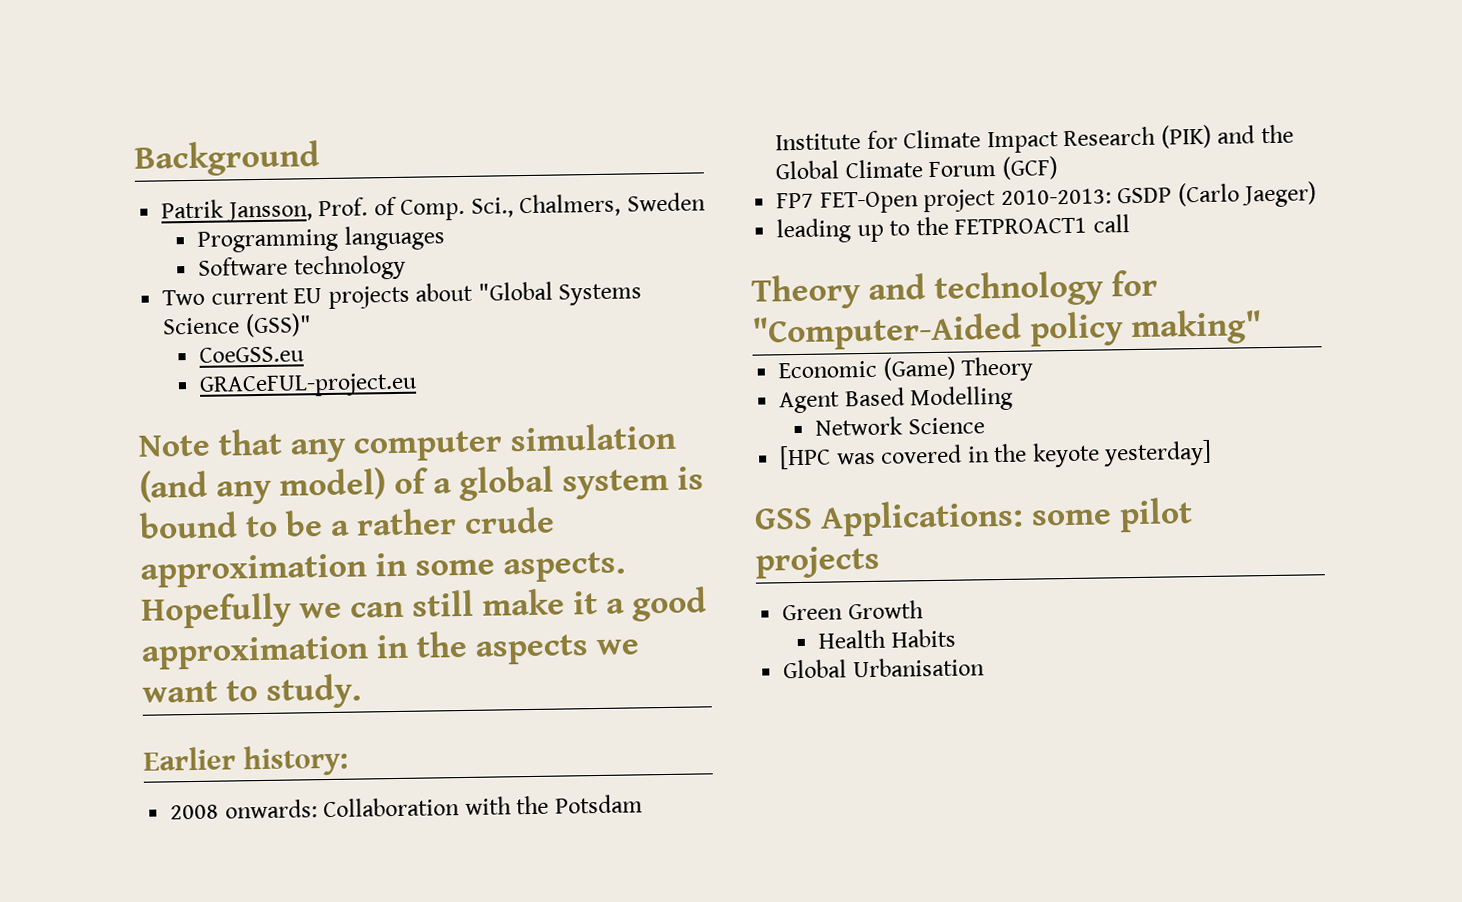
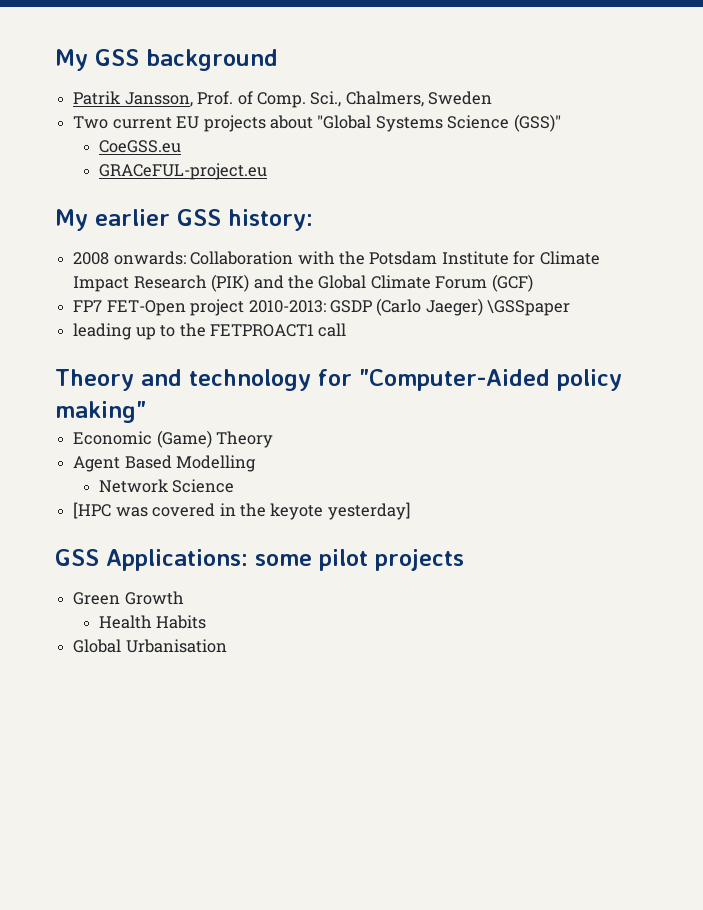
[134,140,320,177] Background -> [55,49,278,71] My GSS background
[197,225,445,253] [198,254,406,281] // Programming languages // Software technology -> (493, 98) none
[138,422,677,463] [139,465,705,505] [139,506,556,539] [140,551,627,588] [141,586,708,629] [141,630,641,670] [142,673,363,709] [143,746,236,771] Note that any computer simulation (and any model) of a global system is bound to be a rather crude approximation in some aspects. Hopefully we can still make it a good approximation in the aspects we want to study. // Earlier -> [55,209,221,231] My earlier GSS
(1318, 194) none -> [487,300,571,316] \GSSpaper

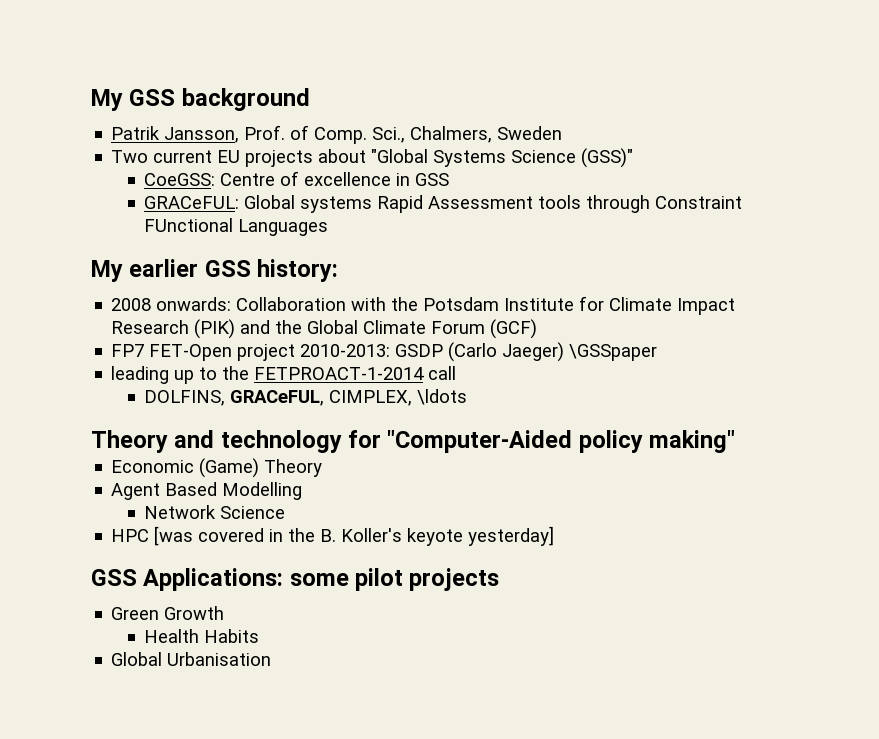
[98,140,181,153] [98,163,267,180] CoeGSS.eu // GRACeFUL-project.eu -> [144,171,450,186] [144,195,743,213] [144,218,329,236] CoeGSS: Centre of excellence in GSS // GRACeFUL: Global systems Rapid Assessment tools through Constraint FUnctional Languages
[209,324,314,337] FETPROACT1 -> [254,367,425,380] FETPROACT-1-2014
(347, 330) none -> [144,389,468,406] // DOLFINS, GRACeFUL, CIMPLEX, \ldots
[73,502,148,519] [HPC was -> [111,526,194,546] HPC [was
(266, 510) none -> [320,528,403,542] B. Koller's

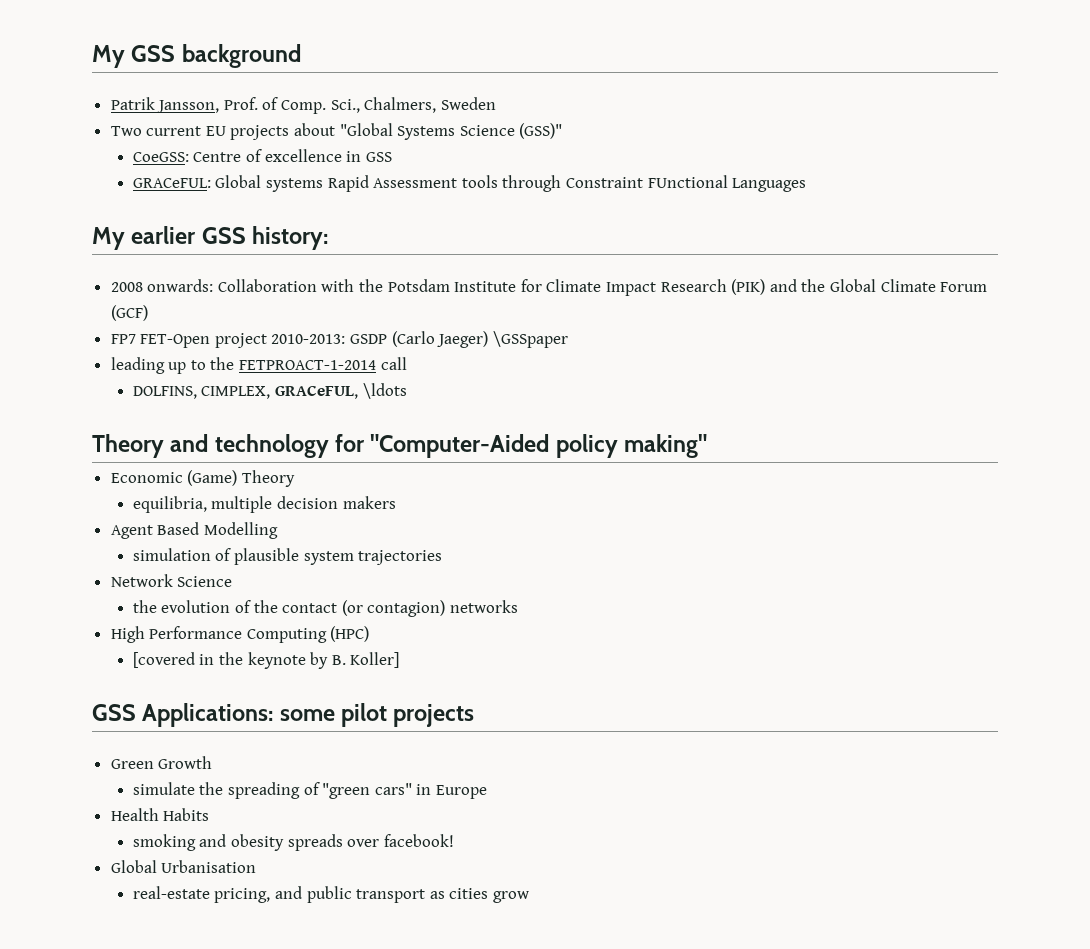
[230,390,413,406] GRACeFUL, CIMPLEX, -> [201,385,358,399] CIMPLEX, GRACeFUL,
(323, 468) none -> [132,496,396,513] // equilibria, multiple decision makers
[144,505,286,519] [111,526,555,546] Network Science // HPC [was covered in the B. Koller's keyote yesterday] -> [132,548,443,565] [110,574,233,587] [132,600,518,617] [110,626,370,643] [132,652,400,669] simulation of plausible system trajectories // Network Science // the evolution of the contact (or contagion) networks // High Performance Computing (HPC) // [covered in the keynote by B. Koller]
[144,629,260,643] [111,652,272,666] Health Habits // Global Urbanisation -> [132,782,487,799] [110,808,210,821] [132,834,454,851] [110,860,257,873] [132,886,529,903] simulate the spreading of "green cars" in Europe // Health Habits // smoking and obesity spreads over facebook! // Global Urbanisation // real-estate pricing, and public transport as cities grow

